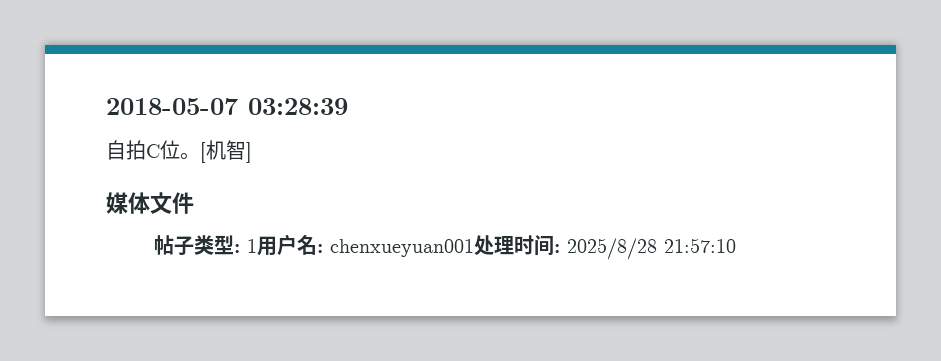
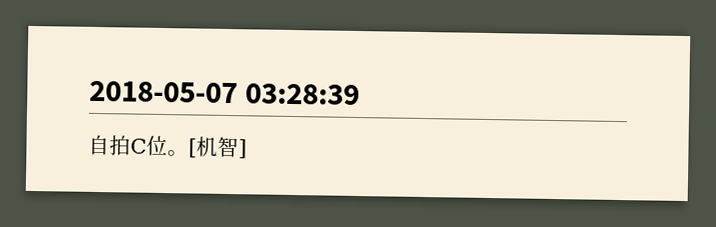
[106,192,194,214] [154,234,737,260] // 媒体文件 // 帖子类型: 1用户名: chenxueyuan001处理时间: 2025/8/28 21:57:10 -> (247, 149) none

